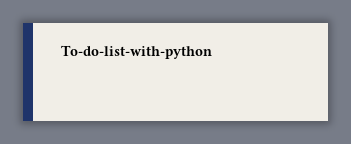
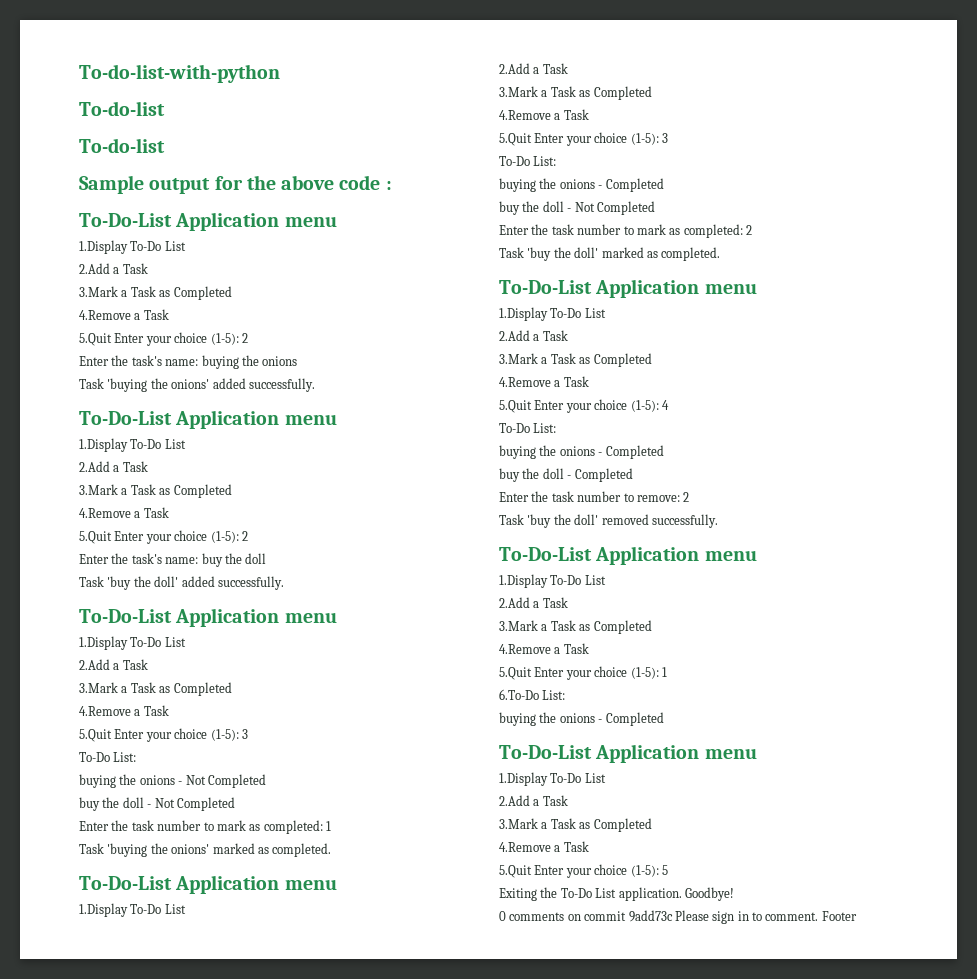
(212, 52) none -> [79,101,165,116] [79,138,165,153] [79,175,392,194] [79,212,337,231] [79,240,186,254] [79,263,148,274] [79,286,232,300] [79,309,169,320] [79,332,248,346] [79,355,298,369] [79,378,315,392] [79,410,337,429] [79,438,186,452] [79,461,148,472] [79,484,232,498] [79,507,169,518] [79,530,248,544] [79,553,267,567] [79,576,284,590] [79,608,337,627] [79,636,186,650] [79,659,148,670] [79,682,232,696] [79,705,169,716] [79,728,248,742] [79,752,137,762] [79,774,266,788] [79,797,235,811] [79,820,331,834] [79,843,332,857] [79,875,337,894] [79,903,186,917] [499,63,568,74] [499,86,652,100] [499,109,589,120] [499,132,668,146] [499,156,557,166] [499,178,664,192] [499,201,655,215] [499,224,752,238] [499,247,721,261] [499,279,757,298] [499,307,606,321] [499,330,568,341] [499,353,652,367] [499,376,589,387] [499,399,669,413] [499,423,557,433] [499,445,664,459] [499,468,633,482] [499,491,690,502] [499,514,718,528] [499,546,757,565] [499,574,606,588] [499,597,568,608] [499,620,652,634] [499,643,589,654] [499,666,667,680] [499,689,566,700] [499,712,664,726] [499,744,757,763] [499,772,606,786] [499,795,568,806] [499,818,652,832] [499,841,589,852] [499,864,668,878] [499,887,734,901] [499,910,857,924] // To-do-list // To-do-list // Sample output for the above code : // To-Do-List Application menu // 1.Display To-Do List // 2.Add a Task // 3.Mark a Task as Completed // 4.Remove a Task // 5.Quit Enter your choice (1-5): 2 // Enter the task's name: buying the onions // Task 'buying the onions' added successfully. // To-Do-List Application menu // 1.Display To-Do List // 2.Add a Task // 3.Mark a Task as Completed // 4.Remove a Task // 5.Quit Enter your choice (1-5): 2 // Enter the task's name: buy the doll // Task 'buy the doll' added successfully. // To-Do-List Application menu // 1.Display To-Do List // 2.Add a Task // 3.Mark a Task as Completed // 4.Remove a Task // 5.Quit Enter your choice (1-5): 3 // To-Do List: // buying the onions - Not Completed // buy the doll - Not Completed // Enter the task number to mark as completed: 1 // Task 'buying the onions' marked as completed. // To-Do-List Application menu // 1.Display To-Do List // 2.Add a Task // 3.Mark a Task as Completed // 4.Remove a Task // 5.Quit Enter your choice (1-5): 3 // To-Do List: // buying the onions - Completed // buy the doll - Not Completed // Enter the task number to mark as completed: 2 // Task 'buy the doll' marked as completed. // To-Do-List Application menu // 1.Display To-Do List // 2.Add a Task // 3.Mark a Task as Completed // 4.Remove a Task // 5.Quit Enter your choice (1-5): 4 // To-Do List: // buying the onions - Completed // buy the doll - Completed // Enter the task number to remove: 2 // Task 'buy the doll' removed successfully. // To-Do-List Application menu // 1.Display To-Do List // 2.Add a Task // 3.Mark a Task as Completed // 4.Remove a Task // 5.Quit Enter your choice (1-5): 1 // 6.To-Do List: // buying the onions - Completed // To-Do-List Application menu // 1.Display To-Do List // 2.Add a Task // 3.Mark a Task as Completed // 4.Remove a Task // 5.Quit Enter your choice (1-5): 5 // Exiting the To-Do List application. Goodbye! // 0 comments on commit 9add73c Please sign in to comment. Footer

